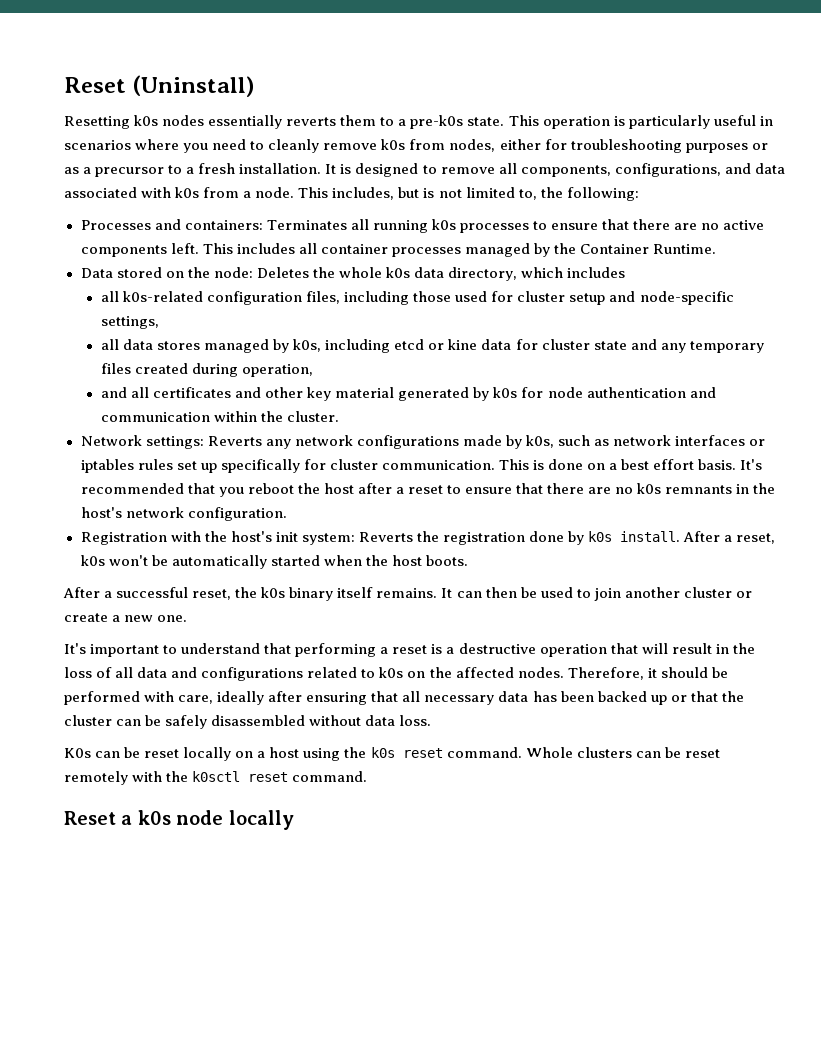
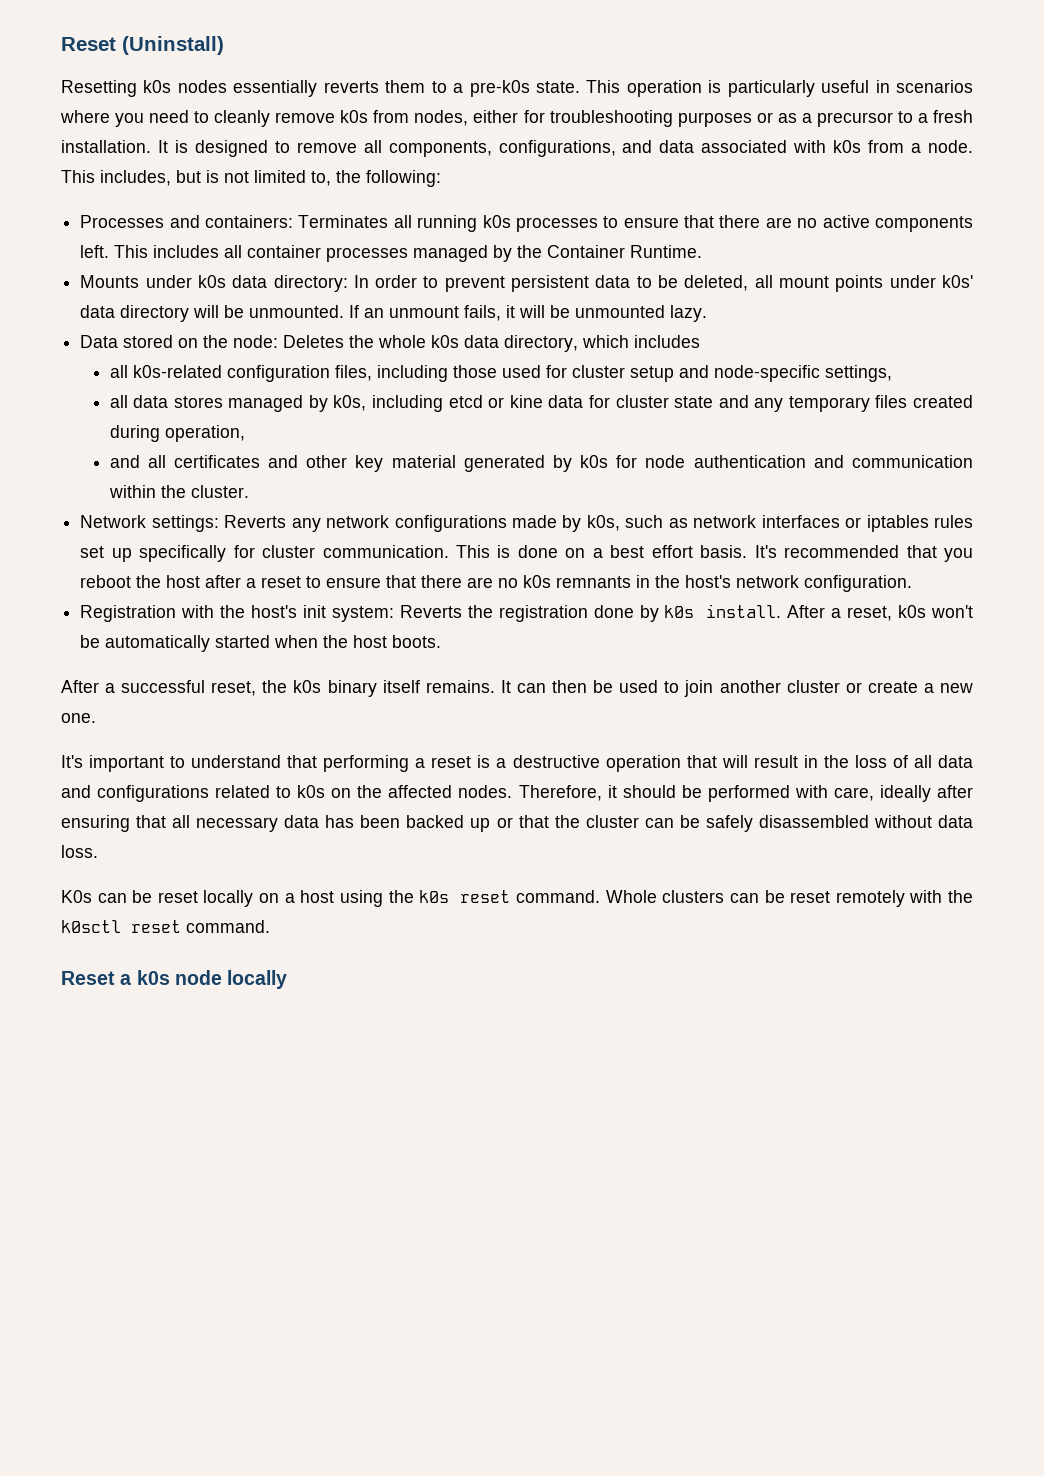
(717, 249) none -> [80,275,974,292] [80,305,708,322] // Mounts under k0s data directory: In order to prevent persistent data to be deleted, all mount points under k0s' data directory will be unmounted. If an unmount fails, it will be unmounted lazy.

